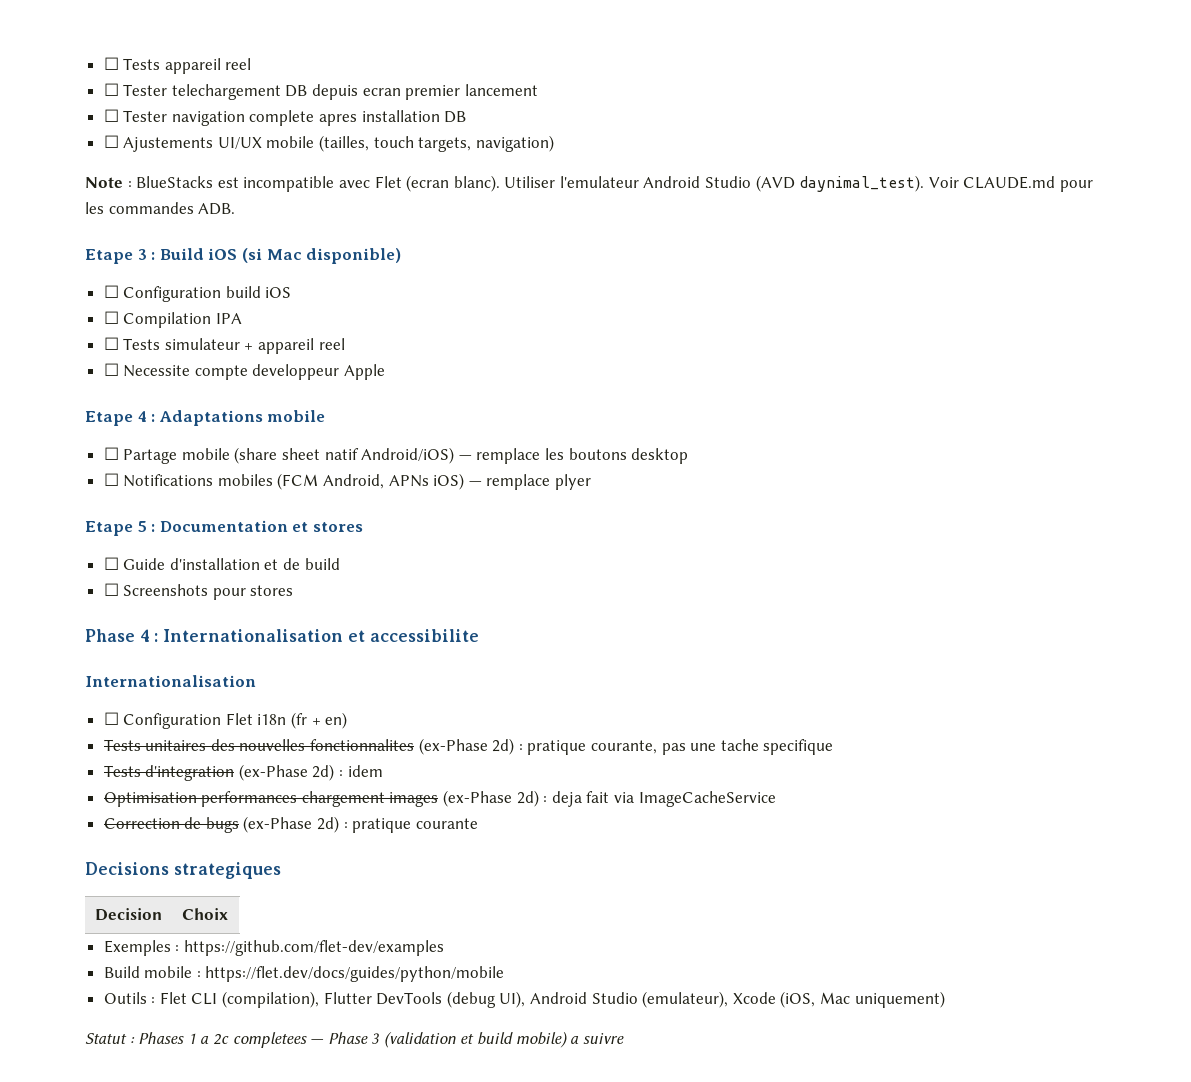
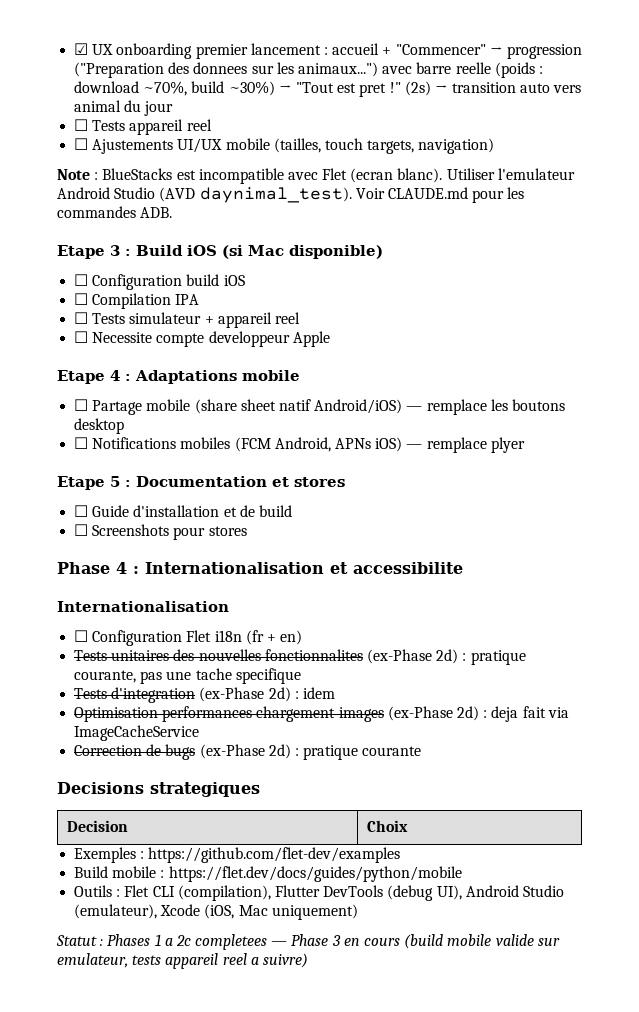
[103,57,252,74] [103,83,538,100] [103,109,467,126] ☐ Tests appareil reel // ☐ Tester telechargement DB depuis ecran premier lancement // ☐ Tester navigation complete apres installation DB -> [74,43,582,59] [74,62,543,78] [74,81,582,97] [74,100,174,116] [74,119,212,135] ☑ UX onboarding premier lancement : accueil + "Commencer" → progression ("Preparation des donnees sur les animaux...") avec barre reelle (poids : download ~70%, build ~30%) → "Tout est pret !" (2s) → transition auto vers animal du jour // ☐ Tests appareil reel
[383,1031,624,1048] (validation et build mobile) a suivre -> [343,934,560,949] [57,953,308,969] en cours (build mobile valide sur emulateur, tests appareil reel a suivre)

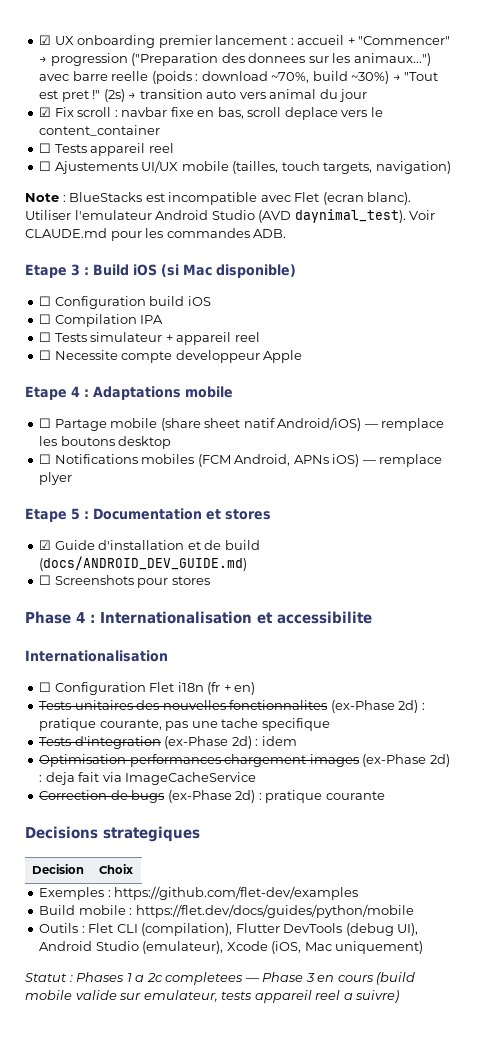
(174, 108) none -> [39,107,383,120] [39,125,161,136] // ☑ Fix scroll : navbar fixe en bas, scroll deplace vers le content_container
[74,505,89,517] ☐ -> [39,540,52,550] ☑
(292, 511) none -> [39,556,248,571] (docs/ANDROID_DEV_GUIDE.md)

